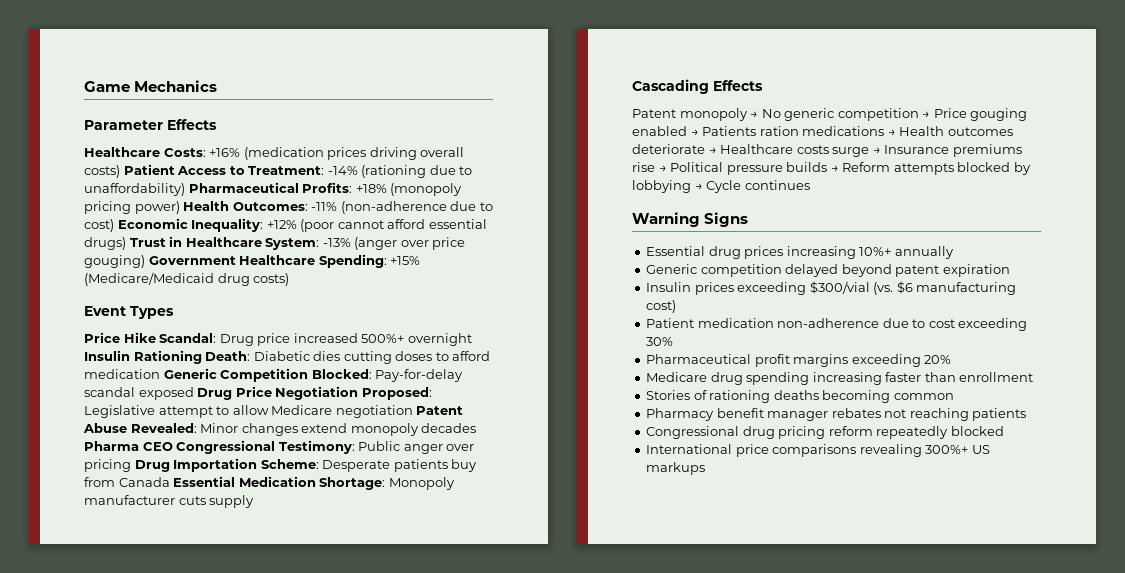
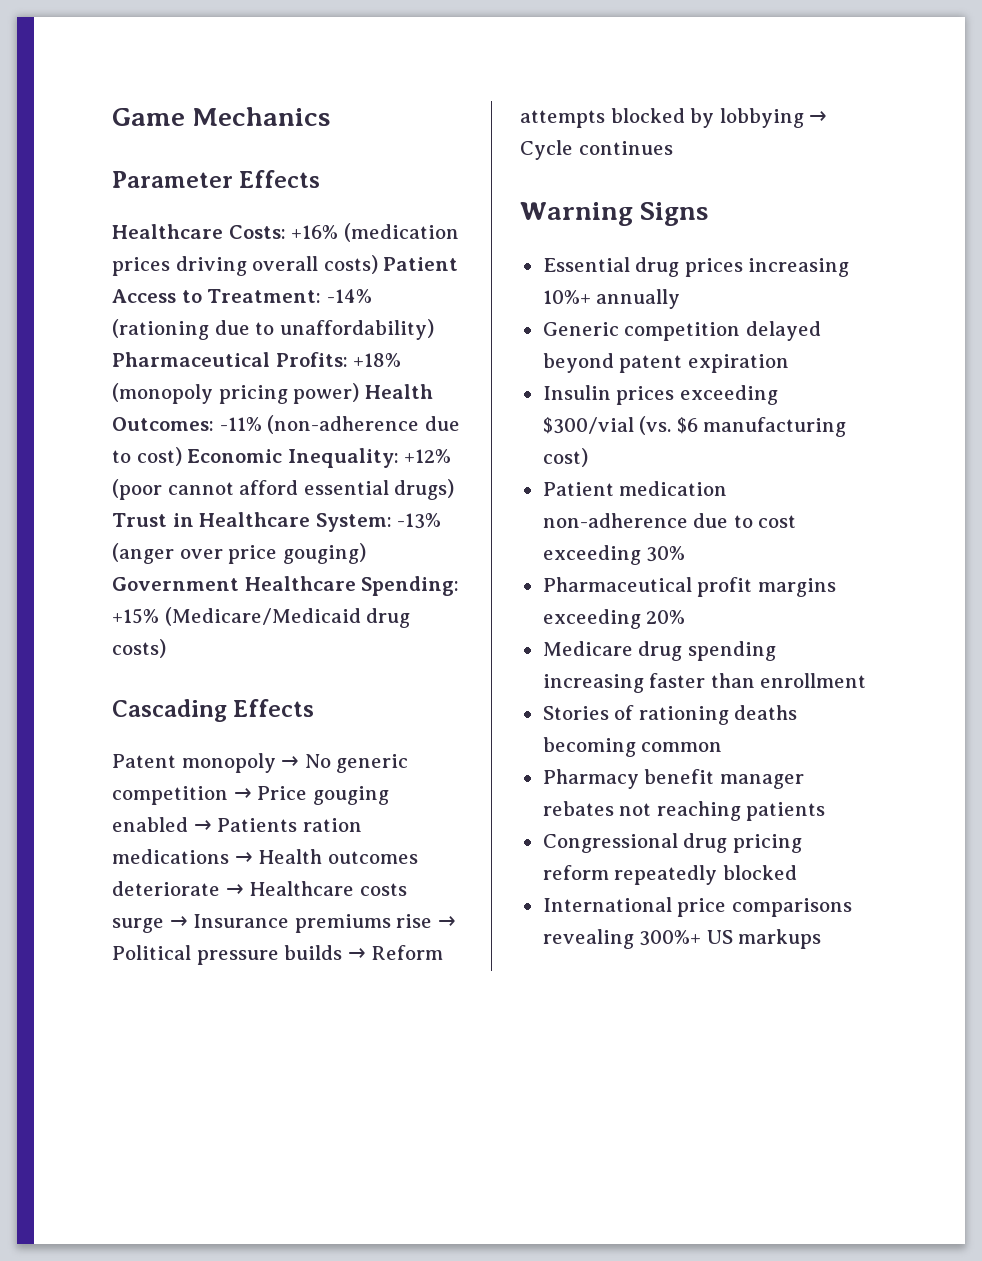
[84,306,174,319] [84,332,472,346] [84,350,491,364] [84,368,464,382] [84,386,432,400] [84,405,464,418] [83,423,477,436] [84,440,475,454] [84,458,478,472] [84,476,455,490] [84,495,255,508] // Event Types // Price Hike Scandal: Drug price increased 500%+ overnight Insulin Rationing Death: Diabetic dies cutting doses to afford medication Generic Competition Blocked: Pay-for-delay scandal exposed Drug Price Negotiation Proposed: Legislative attempt to allow Medicare negotiation Patent Abuse Revealed: Minor changes extend monopoly decades Pharma CEO Congressional Testimony: Public anger over pricing Drug Importation Scheme: Desperate patients buy from Canada Essential Medication Shortage: Monopoly manufacturer cuts supply -> (166, 648) none

